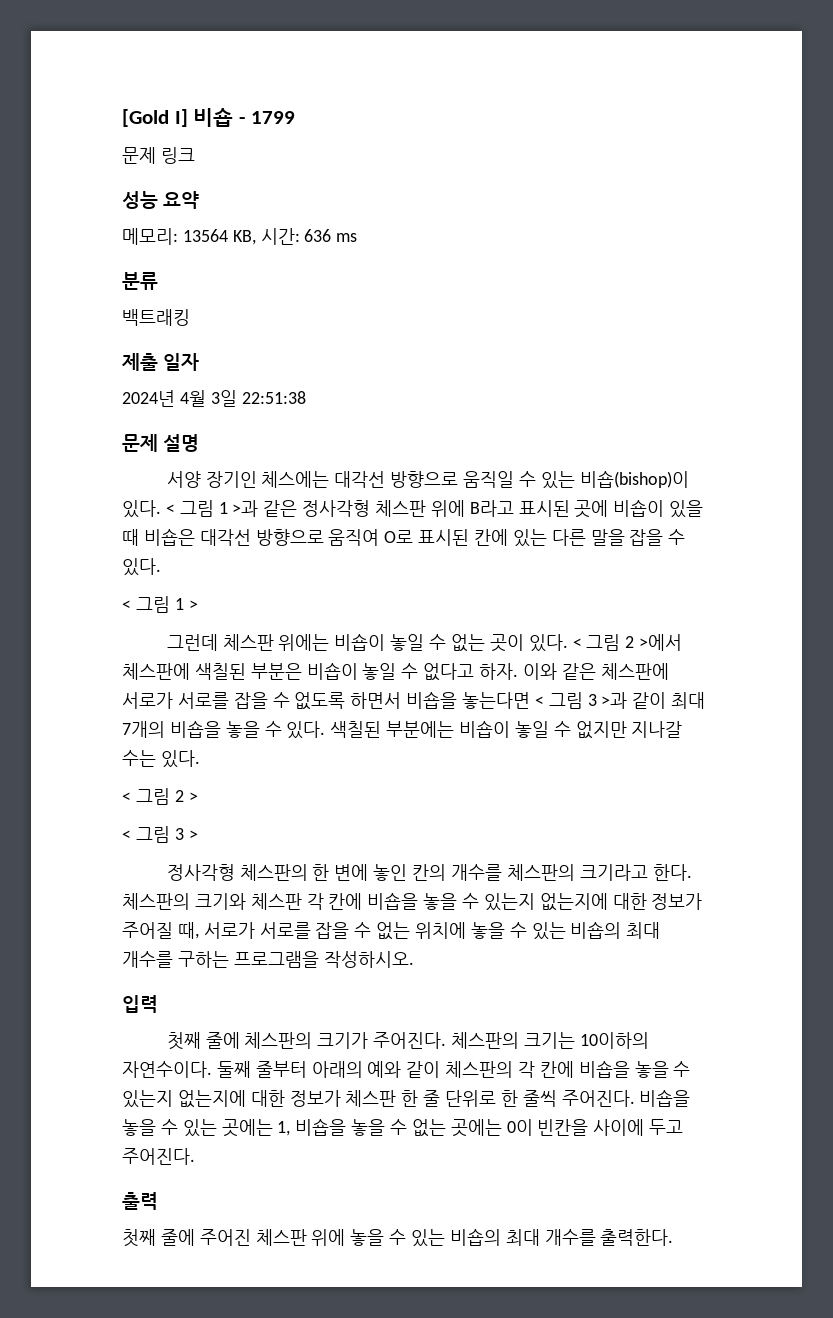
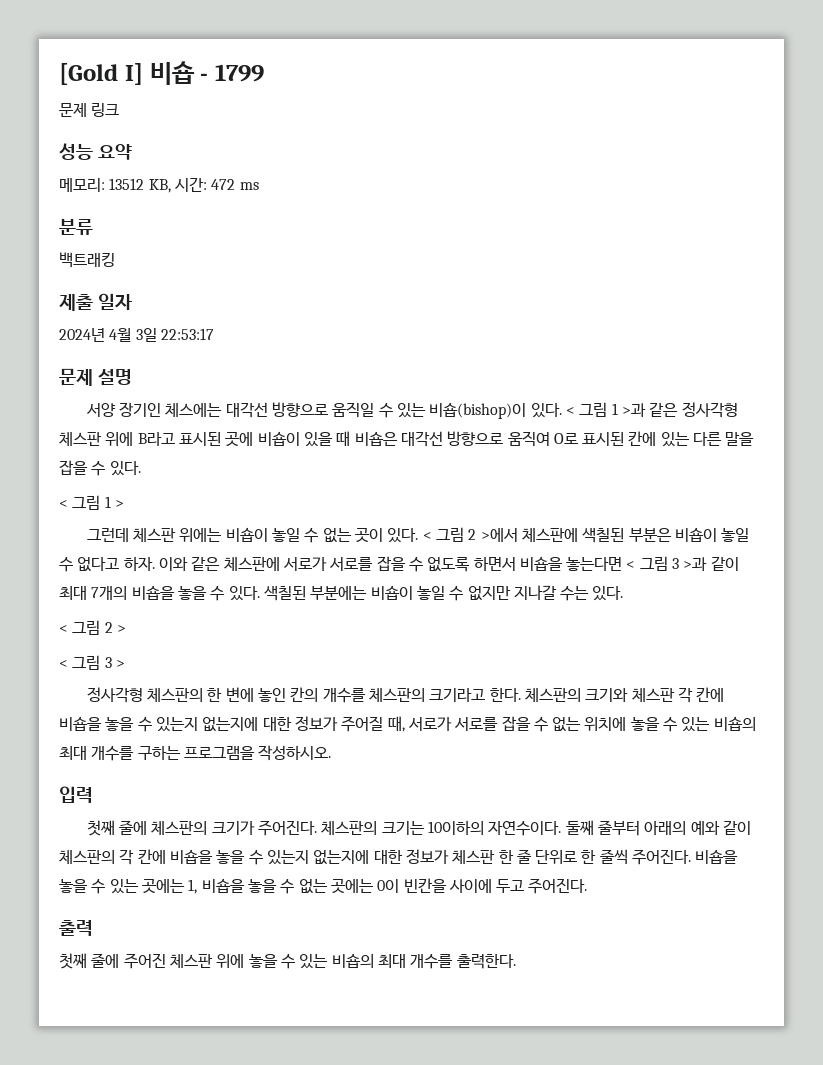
[182,229,228,242] 13564 -> [109,178,145,190] 13512
[304,229,332,242] 636 -> [211,179,236,190] 472
[241,391,306,404] 22:51:38 -> [160,328,214,340] 22:53:17

